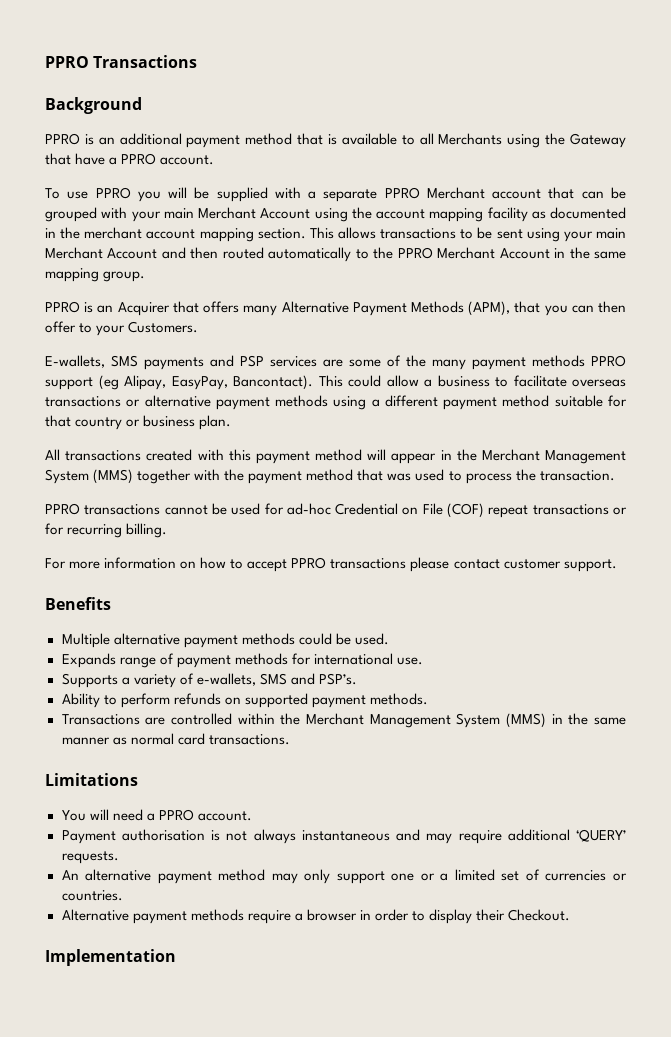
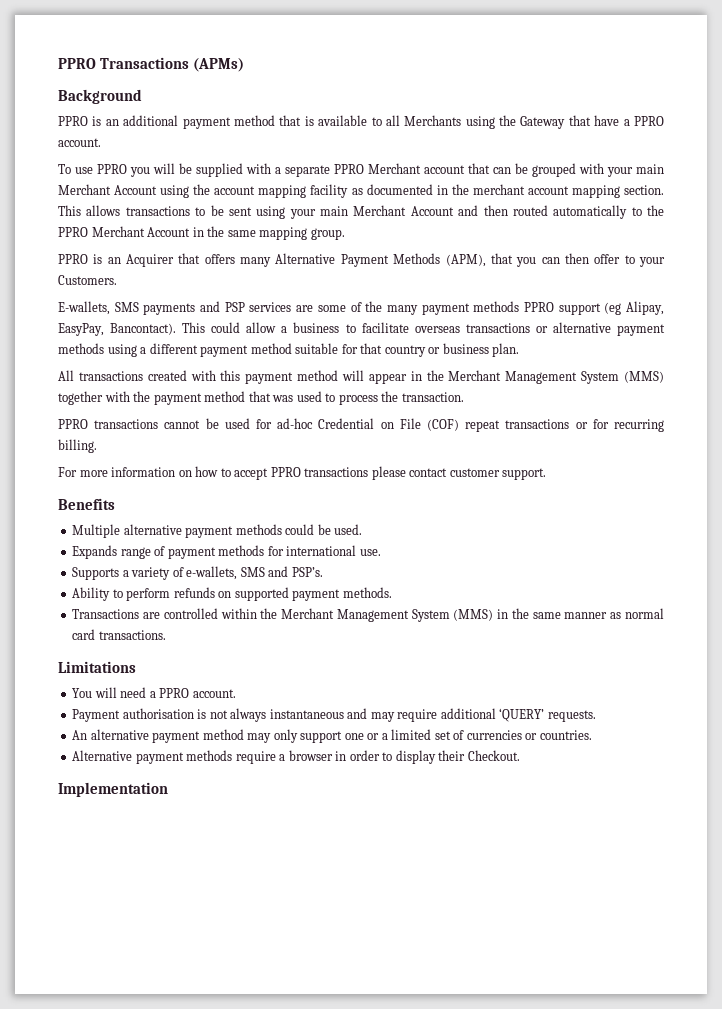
(198, 61) none -> [193,58,245,72] (APMs)

